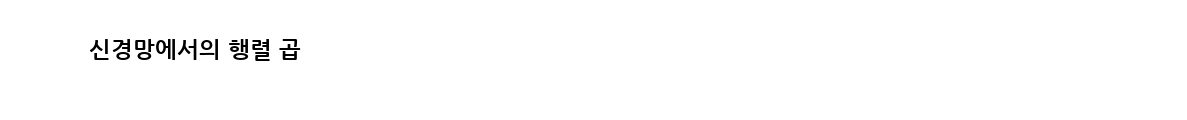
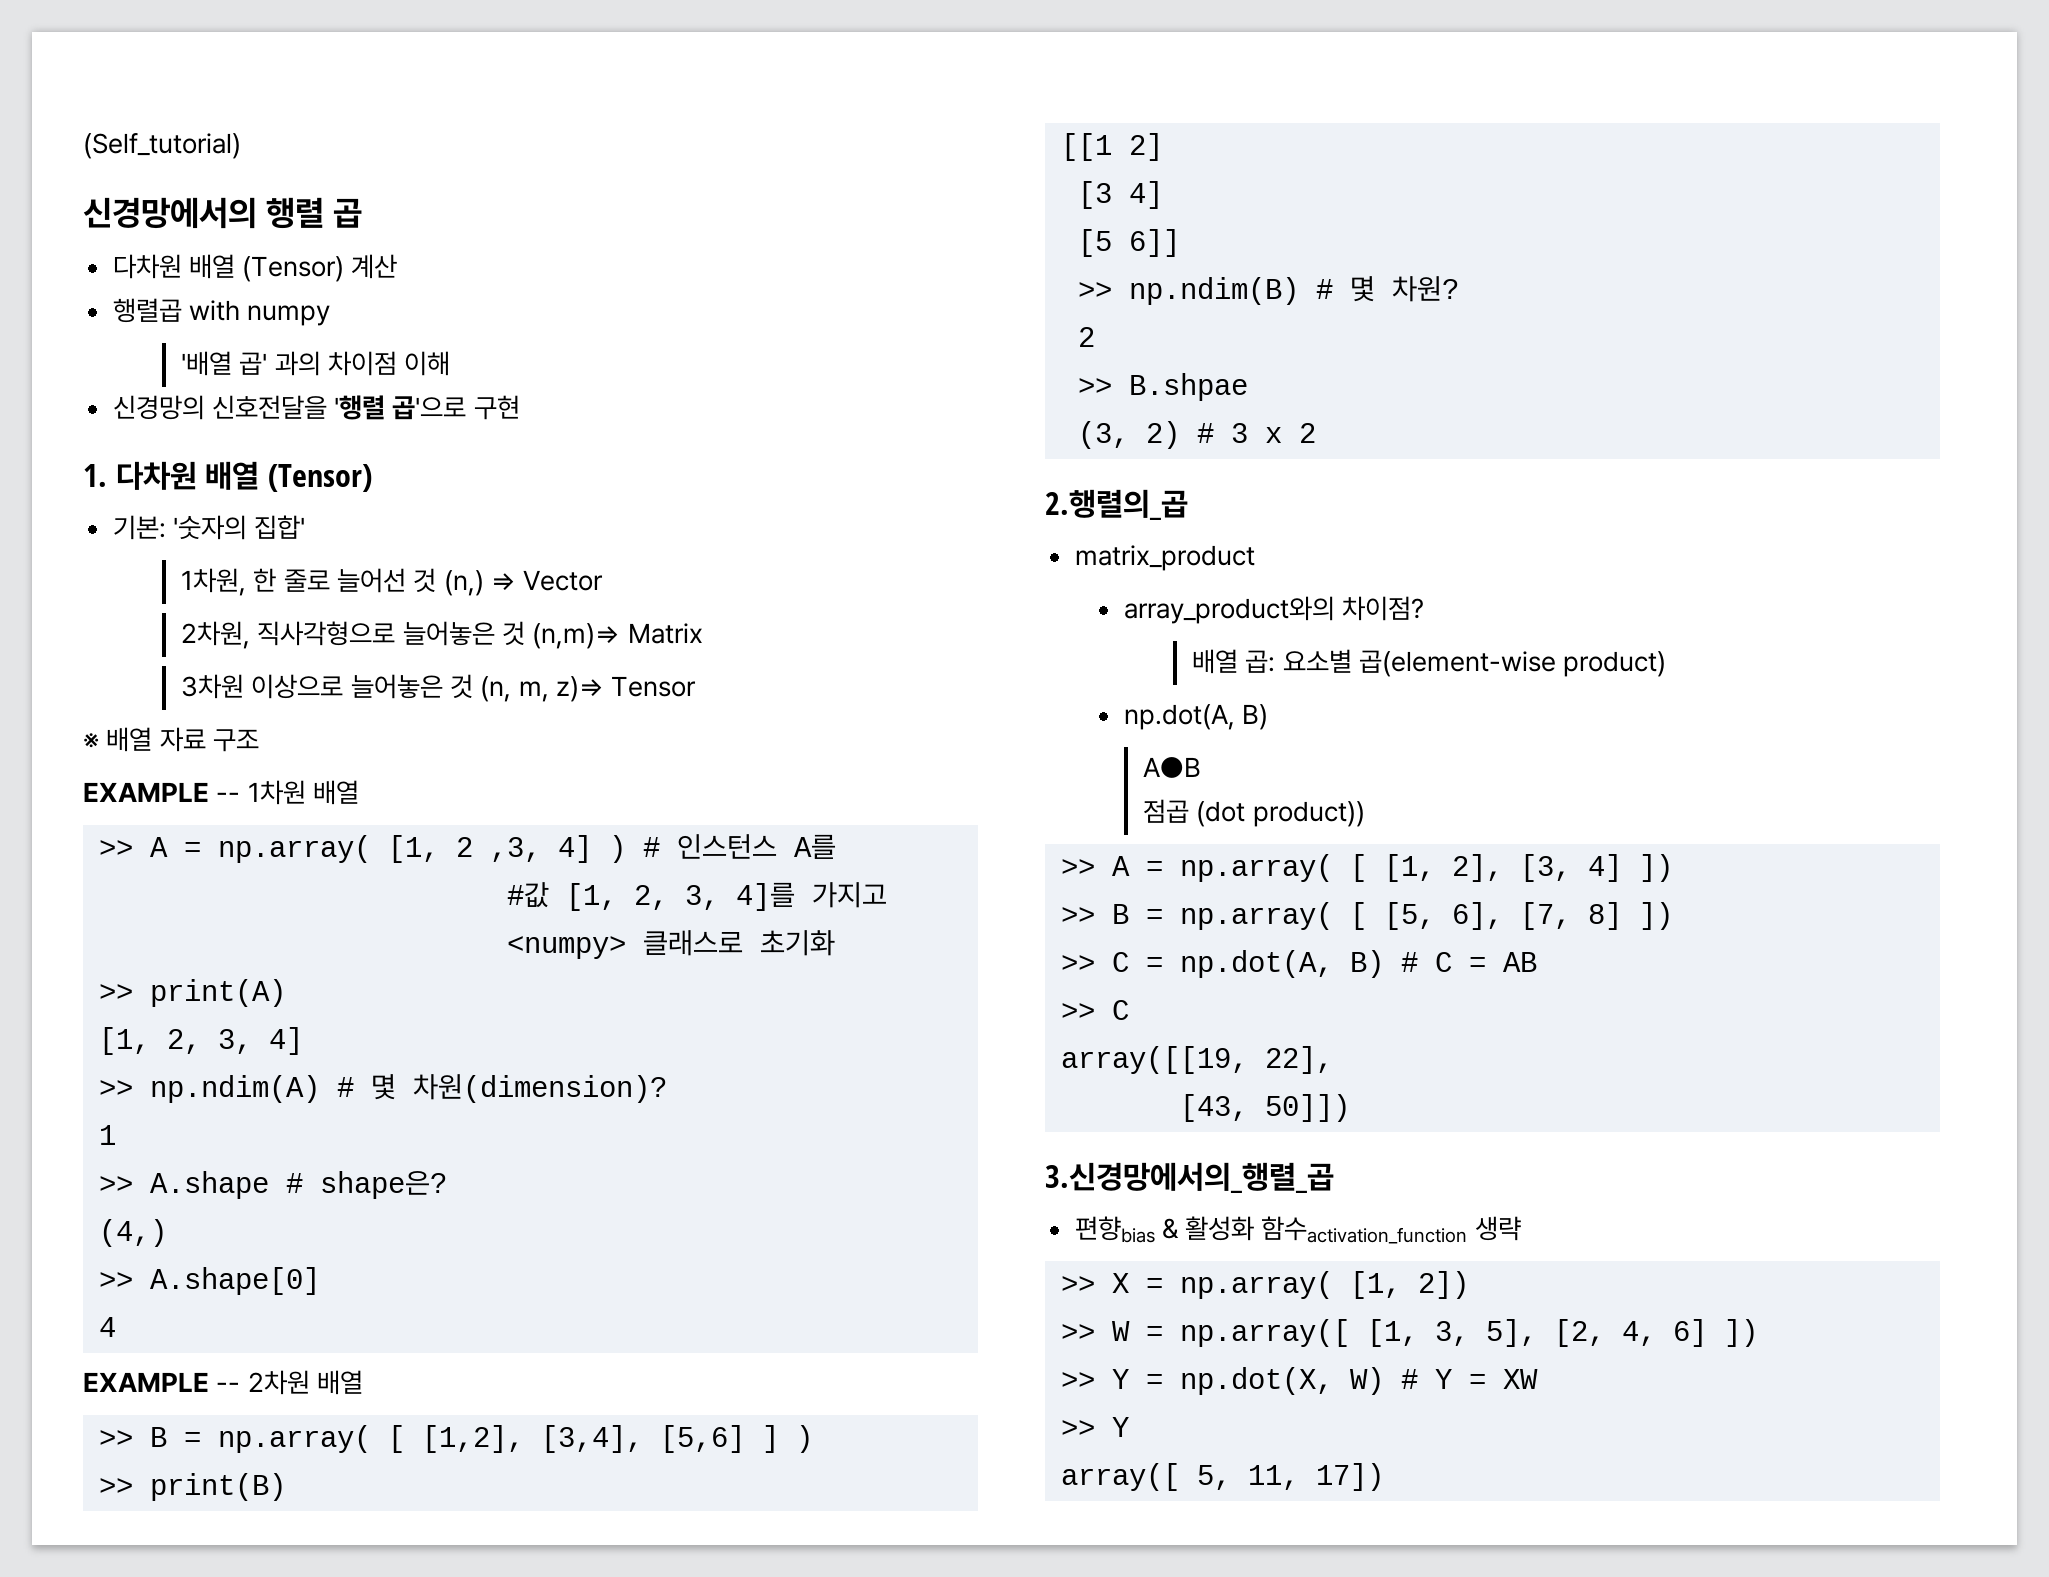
(89, 49) none -> [83,133,241,159] (Self_tutorial) //
(301, 49) none -> [112,254,398,282] [112,298,331,326] [181,351,451,376] [112,395,520,420] [83,461,372,492] [112,515,306,540] [181,568,604,596] [181,621,703,649] [181,674,697,702] [83,727,259,752] [83,780,359,805] [99,834,837,863] [507,882,888,911] [507,930,836,959] [99,979,287,1007] [99,1027,304,1055] [99,1074,668,1103] [99,1125,117,1145] [99,1171,448,1199] [99,1219,168,1247] [99,1267,321,1295] [99,1317,117,1337] [83,1370,363,1395] [99,1425,814,1453] [99,1473,287,1501] [1061,133,1164,161] [1078,181,1164,209] [1078,229,1181,257] [1078,276,1460,305] [1078,327,1096,347] [1078,373,1249,401] [1078,421,1317,449] [1045,489,1188,520] [1074,545,1255,571] [1123,596,1424,624] [1192,649,1667,677] [1123,704,1268,730] [1143,757,1202,778] [1143,799,1365,827] [1061,854,1674,882] [1061,902,1674,930] [1061,950,1538,978] [1061,1000,1130,1020] [1061,1046,1334,1074] [1180,1094,1351,1122] [1045,1162,1334,1193] [1074,1216,1521,1244] [1061,1271,1470,1299] [1061,1319,1759,1347] [1061,1367,1539,1395] [1061,1417,1130,1437] [1061,1463,1385,1491] // 다차원 배열 (Tensor) 계산 // 행렬곱 with numpy // '배열 곱' 과의 차이점 이해 // 신경망의 신호전달을 '행렬 곱'으로 구현 // 1. 다차원 배열 (Tensor) // 기본: '숫자의 집합' // 1차원, 한 줄로 늘어선 것 (n,) ⇒ Vector // 2차원, 직사각형으로 늘어놓은 것 (n,m)⇒ Matrix // 3차원 이상으로 늘어놓은 것 (n, m, z)⇒ Tensor // ※ 배열 자료 구조 // EXAMPLE -- 1차원 배열 // >> A = np.array( [1, 2 ,3, 4] ) # 인스턴스 A를 // #값 [1, 2, 3, 4]를 가지고 <numpy> 클래스로 초기화 // >> print(A) // [1, 2, 3, 4] // >> np.ndim(A) # 몇 차원(dimension)? // 1 // >> A.shape # shape은? // (4,) // >> A.shape[0] // 4 // EXAMPLE -- 2차원 배열 // >> B = np.array( [ [1,2], [3,4], [5,6] ] ) // >> print(B) // [[1 2] // [3 4] // [5 6]] // >> np.ndim(B) # 몇 차원? // 2 // >> B.shpae // (3, 2) # 3 x 2 // 2.행렬의_곱 // matrix_product // array_product와의 차이점? // 배열 곱: 요소별 곱(element-wise product) // np.dot(A, B) // A●B // 점곱 (dot product)) // >> A = np.array( [ [1, 2], [3, 4] ]) // >> B = np.array( [ [5, 6], [7, 8] ]) // >> C = np.dot(A, B) # C = AB // >> C // array([[19, 22], // [43, 50]]) // 3.신경망에서의_행렬_곱 // 편향bias & 활성화 함수activation_function 생략 // >> X = np.array( [1, 2]) // >> W = np.array([ [1, 3, 5], [2, 4, 6] ]) // >> Y = np.dot(X, W) # Y = XW // >> Y // array([ 5, 11, 17])

